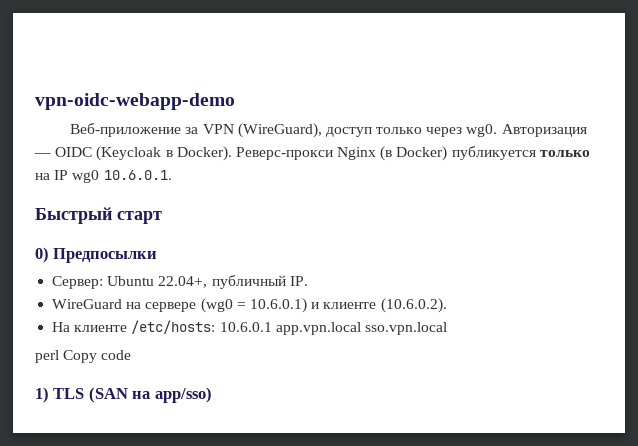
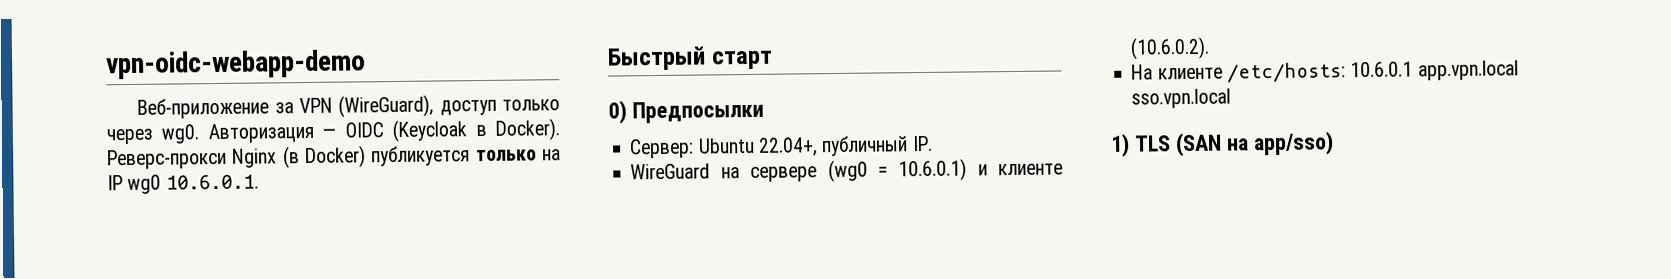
[35,350,132,363] // perl Copy code -> (1232, 98) none

